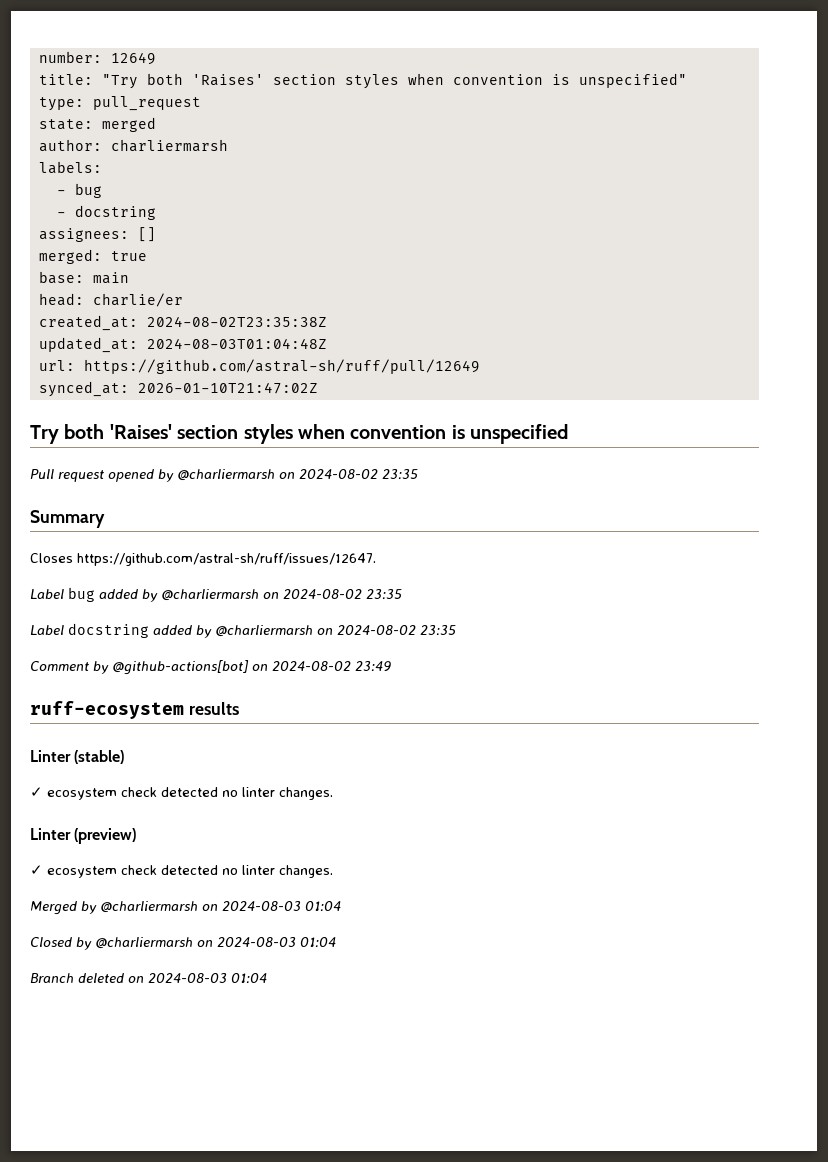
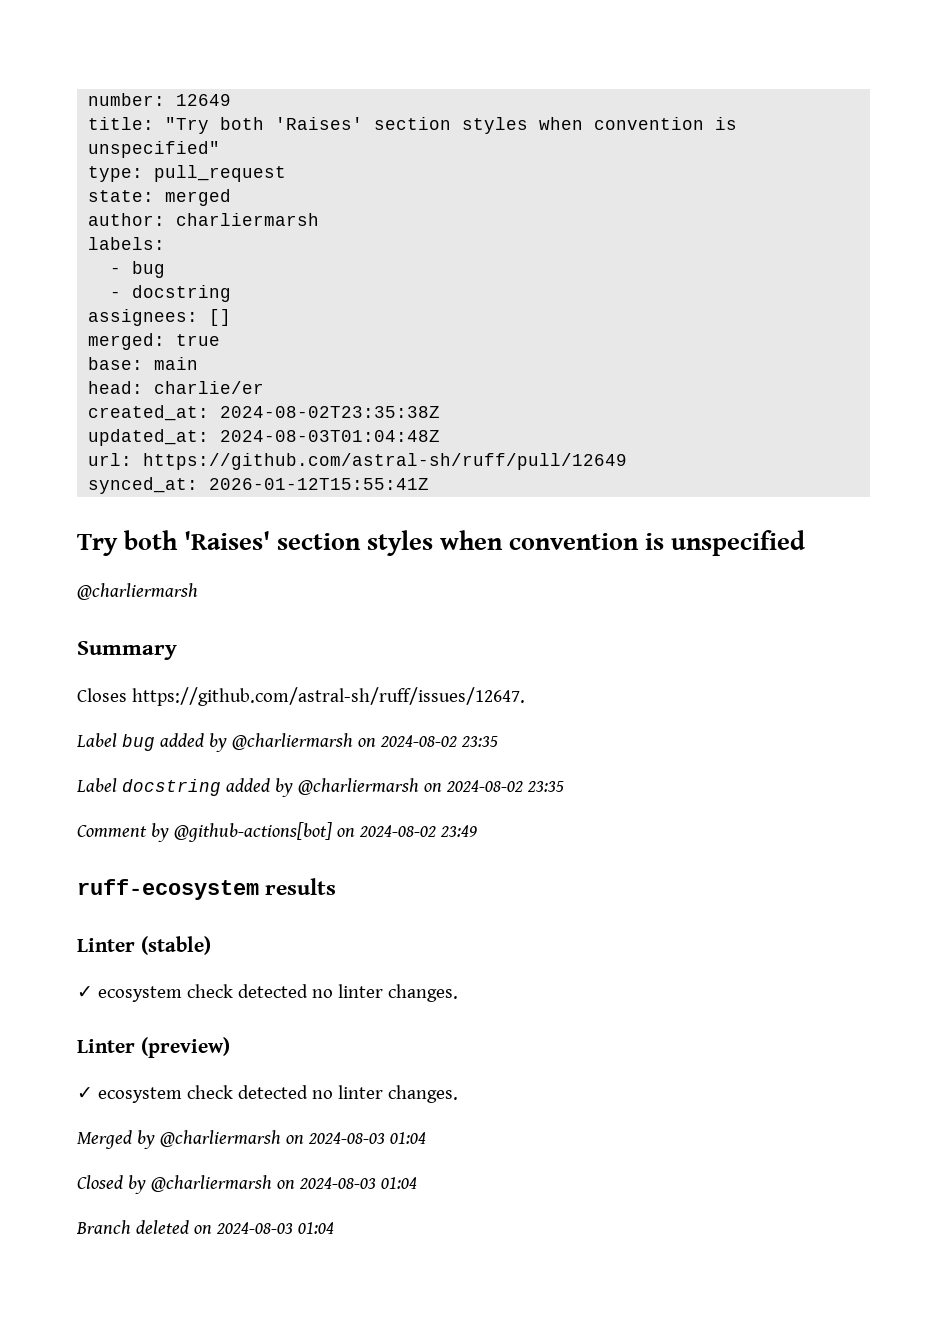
[137,382,318,394] 2026-01-10T21:47:02Z -> [209,478,430,490] 2026-01-12T15:55:41Z
[30,469,418,482] Pull request opened by @charliermarsh on 2024-08-02 23:35 -> [77,583,198,600] @charliermarsh

